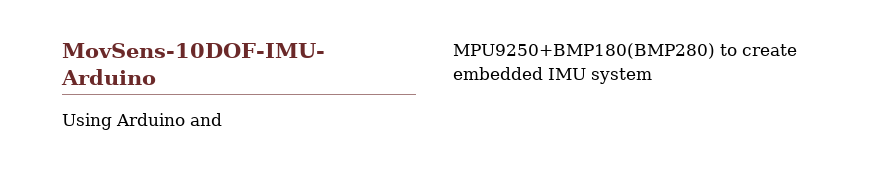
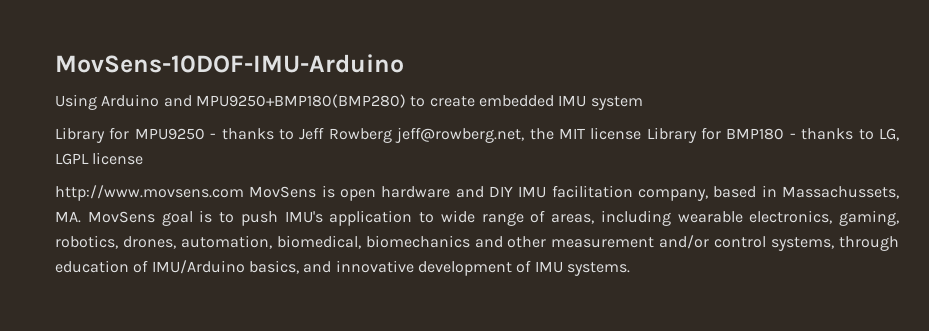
(652, 76) none -> [55,127,900,143] [55,152,144,165] [55,185,899,201] [55,210,899,226] [55,235,899,251] [55,260,630,276] // Library for MPU9250 - thanks to Jeff Rowberg jeff@rowberg.net, the MIT license Library for BMP180 - thanks to LG, LGPL license // http://www.movsens.com MovSens is open hardware and DIY IMU facilitation company, based in Massachussets, MA. MovSens goal is to push IMU's application to wide range of areas, including wearable electronics, gaming, robotics, drones, automation, biomedical, biomechanics and other measurement and/or control systems, through education of IMU/Arduino basics, and innovative development of IMU systems.

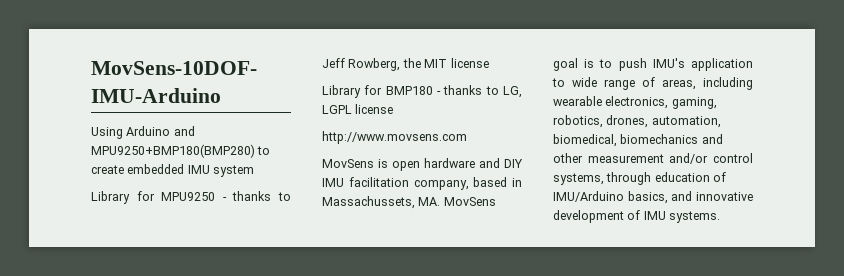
[328,127,525,143] Rowberg jeff@rowberg.net, -> [348,58,401,71] Rowberg,
(642, 133) none -> (489, 63) //
(244, 193) none -> (467, 137) //

